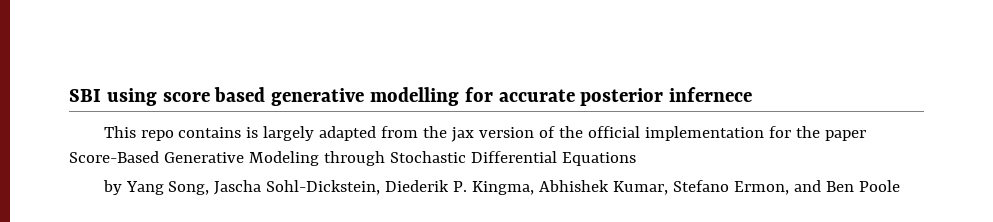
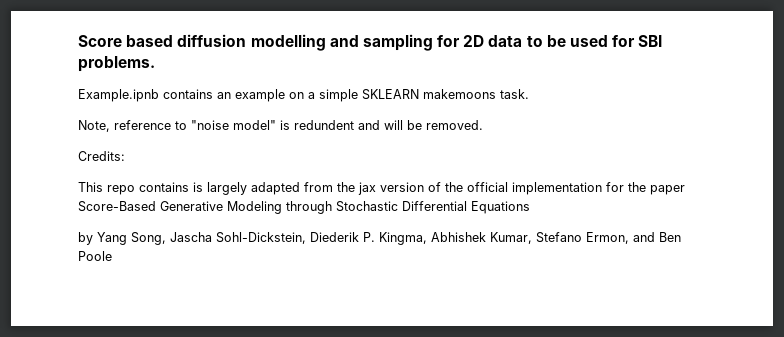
[69,87,753,106] SBI using score based generative modelling for accurate posterior infernece -> [78,34,663,51] [78,56,155,72] [78,89,529,102] [78,120,483,132] [78,151,125,161] Score based diffusion modelling and sampling for 2D data to be used for SBI problems. // Example.ipnb contains an example on a simple SKLEARN makemoons task. // Note, reference to "noise model" is redundent and will be removed. // Credits:

